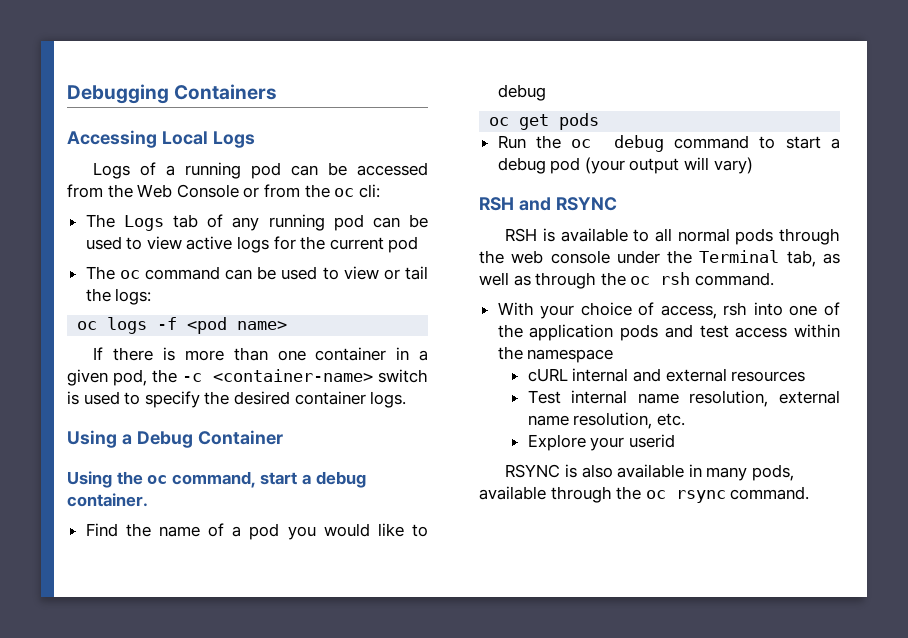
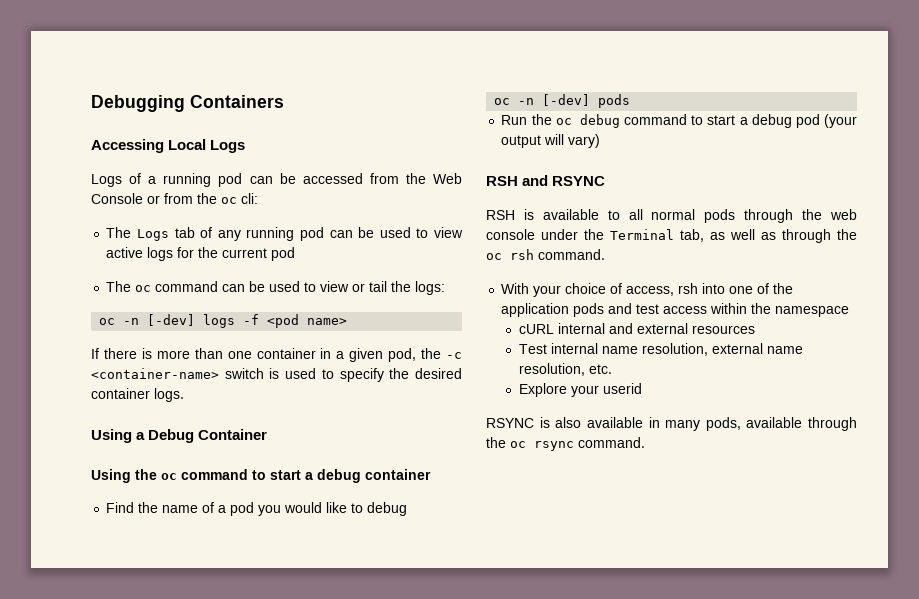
(98, 325) none -> [123,314,196,326] -n [-dev]
[171,471,366,488] [67,493,148,507] command, start a debug container. -> [181,469,431,483] command to start a debug container
[519,114,550,130] get -> [518,94,591,106] -n [-dev]

